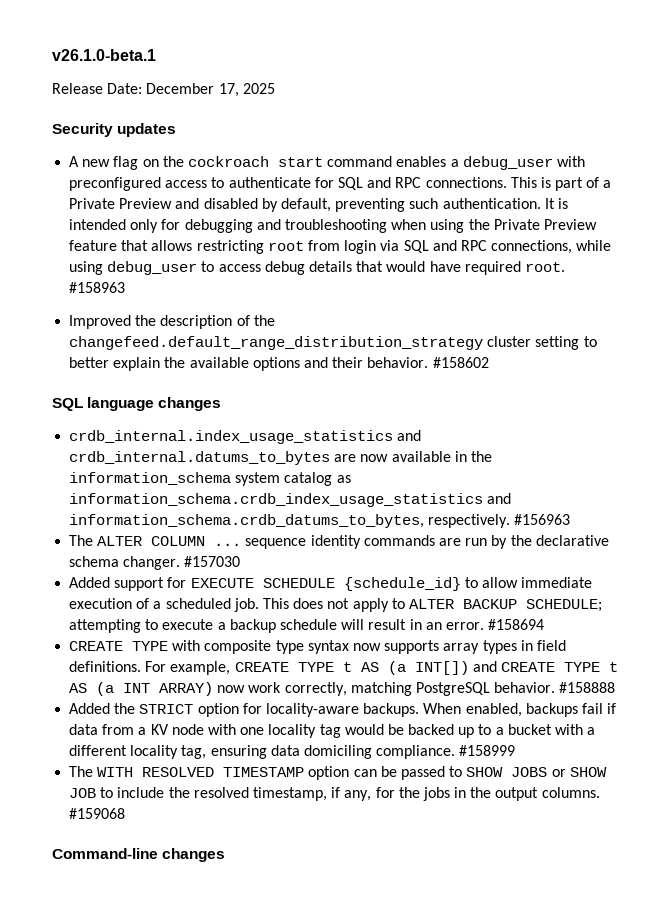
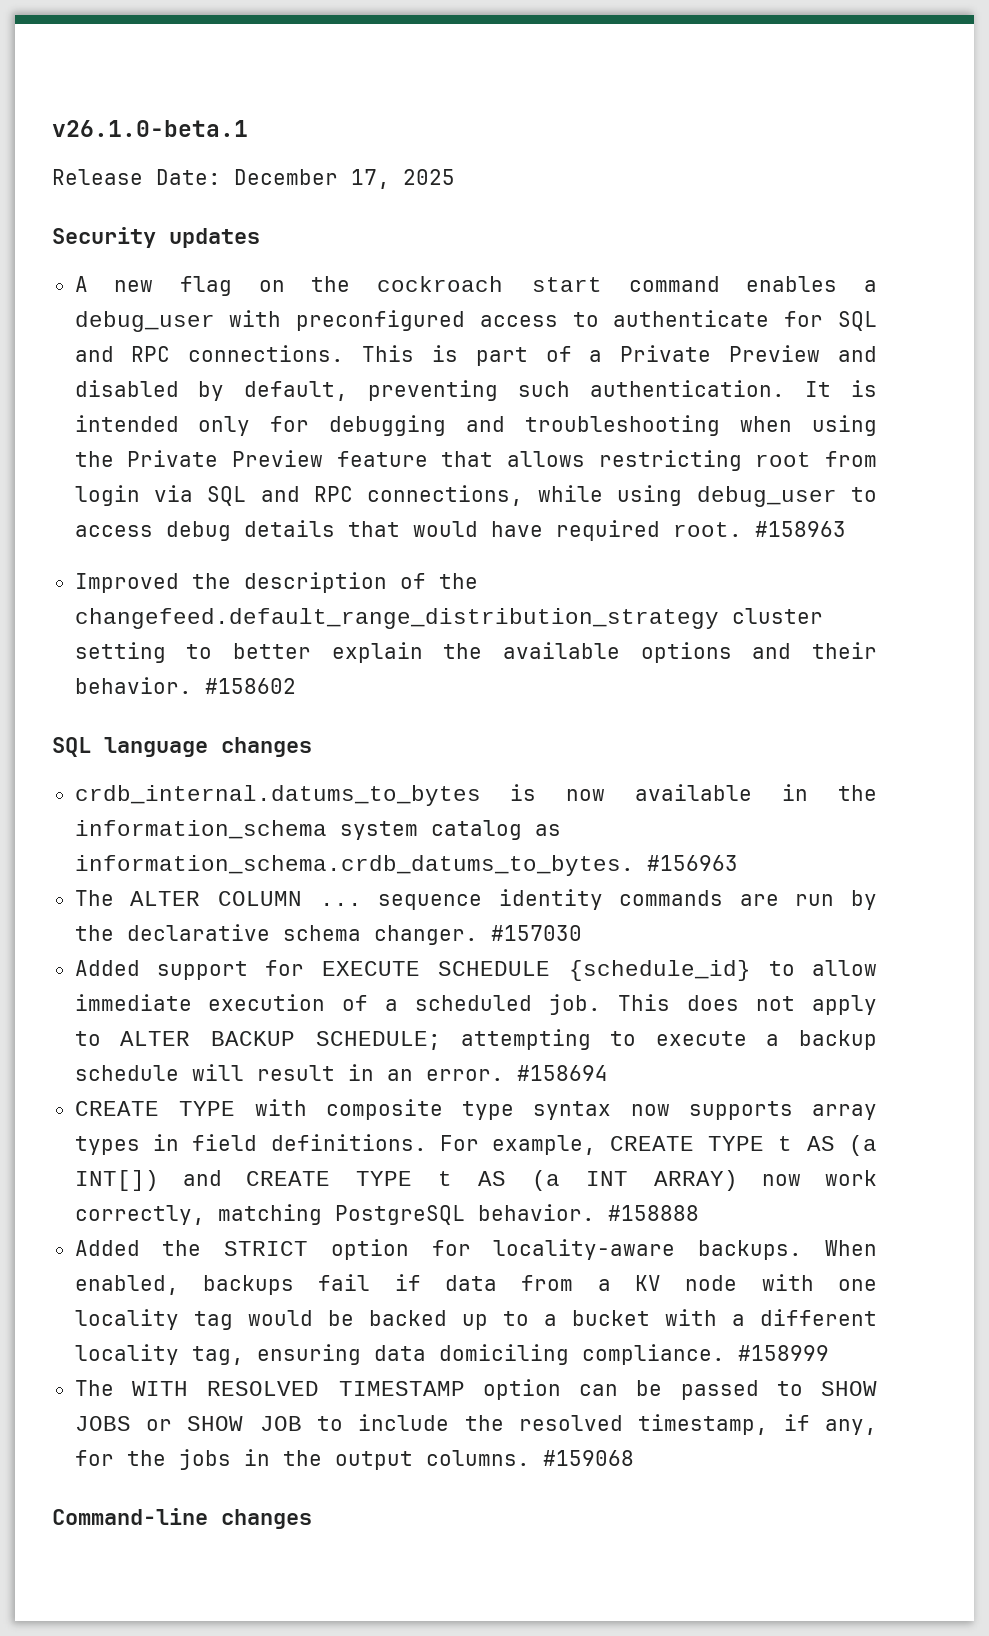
[69,430,422,444] [69,451,357,465] crdb_internal.index_usage_statistics and crdb_internal.datums_to_bytes are -> [74,784,537,806] crdb_internal.datums_to_bytes is
[69,493,512,507] [69,514,511,528] information_schema.crdb_index_usage_statistics and information_schema.crdb_datums_to_bytes, respectively. -> [74,855,634,876] information_schema.crdb_datums_to_bytes.

